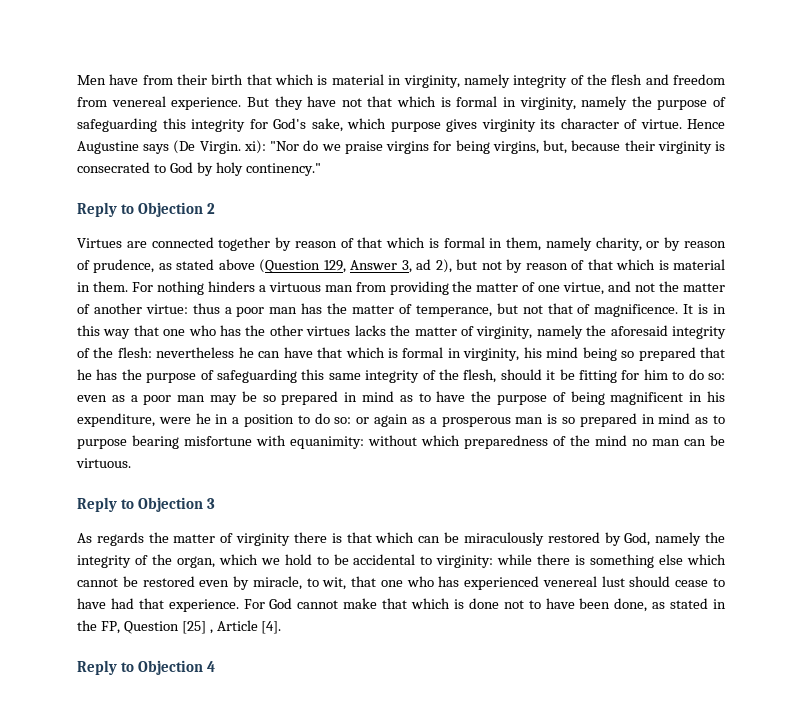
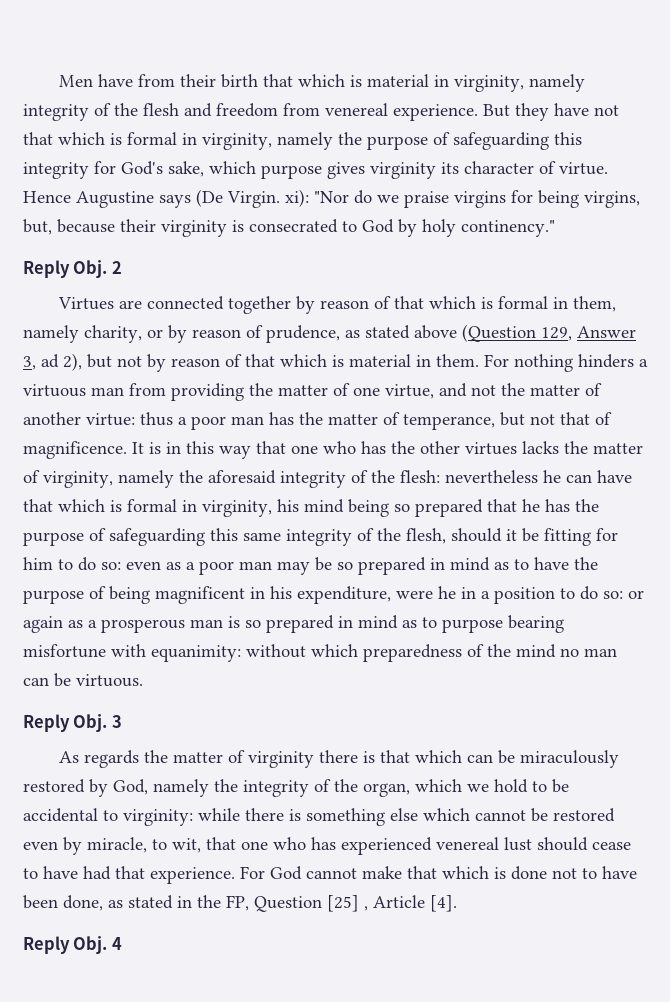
[120,202,203,217] to Objection -> [73,260,108,278] Obj.
[120,497,203,512] to Objection -> [73,714,108,732] Obj.
[120,660,203,675] to Objection -> [73,936,108,954] Obj.

